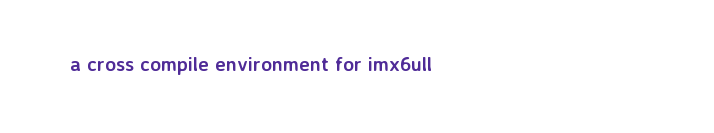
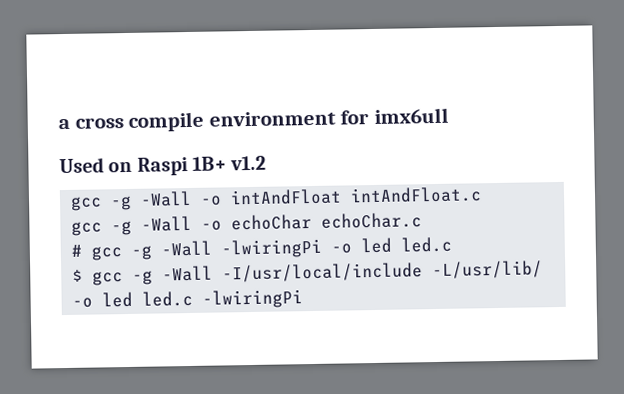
(432, 64) none -> [59,155,267,176] [69,186,482,211] [70,212,422,236] [70,236,452,261] [71,260,543,286] [71,289,303,309] // Used on Raspi 1B+ v1.2 // gcc -g -Wall -o intAndFloat intAndFloat.c // gcc -g -Wall -o echoChar echoChar.c // # gcc -g -Wall -lwiringPi -o led led.c // $ gcc -g -Wall -I/usr/local/include -L/usr/lib/ -o led led.c -lwiringPi

